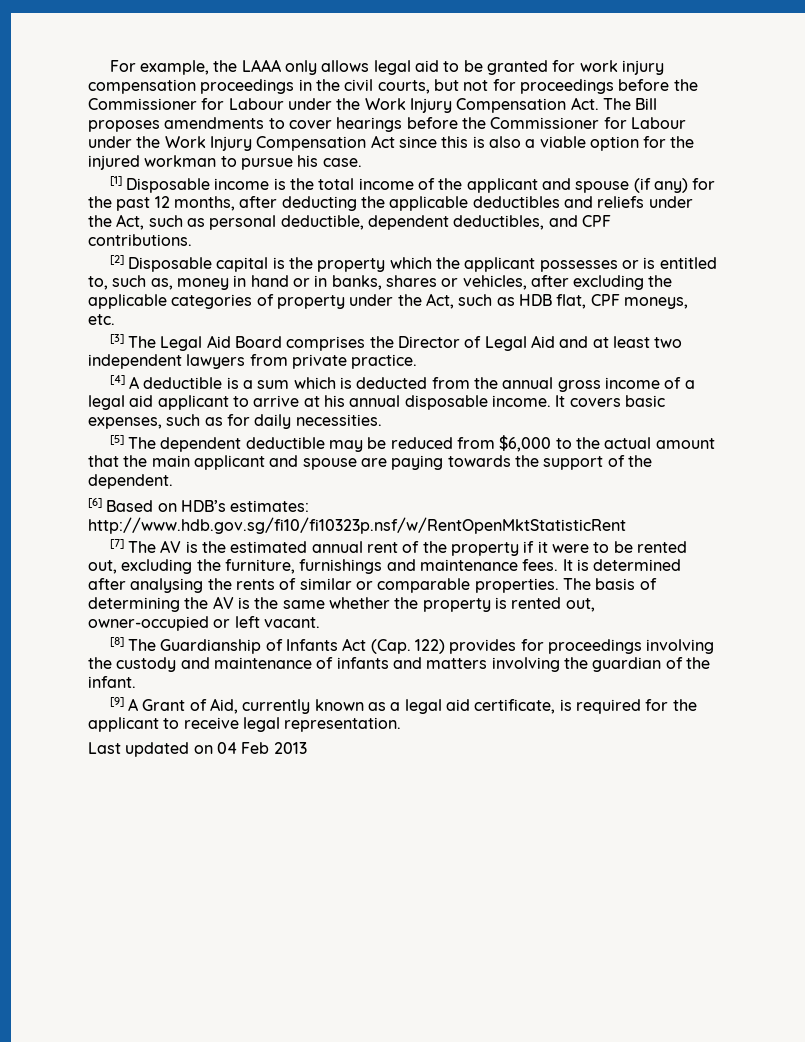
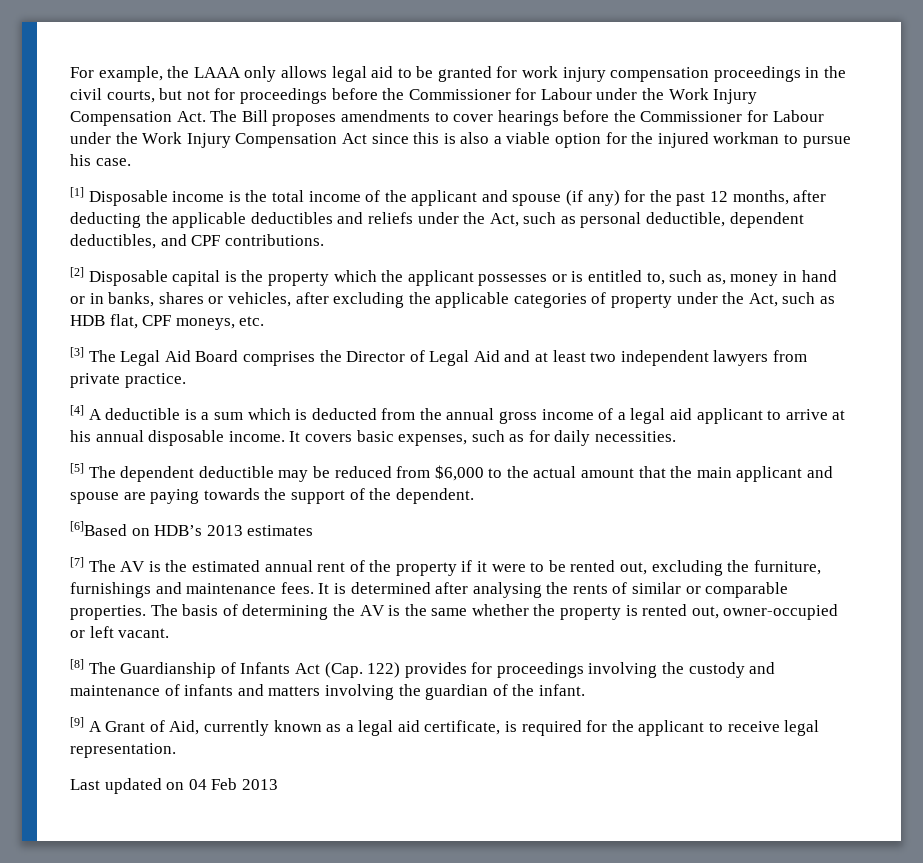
[88,498,310,512] [88,517,626,534] [6] Based on HDB’s estimates: http://www.hdb.gov.sg/fi10/fi10323p.nsf/w/RentOpenMktStatisticRent -> [70,521,314,536] [6]Based on HDB’s 2013 estimates

